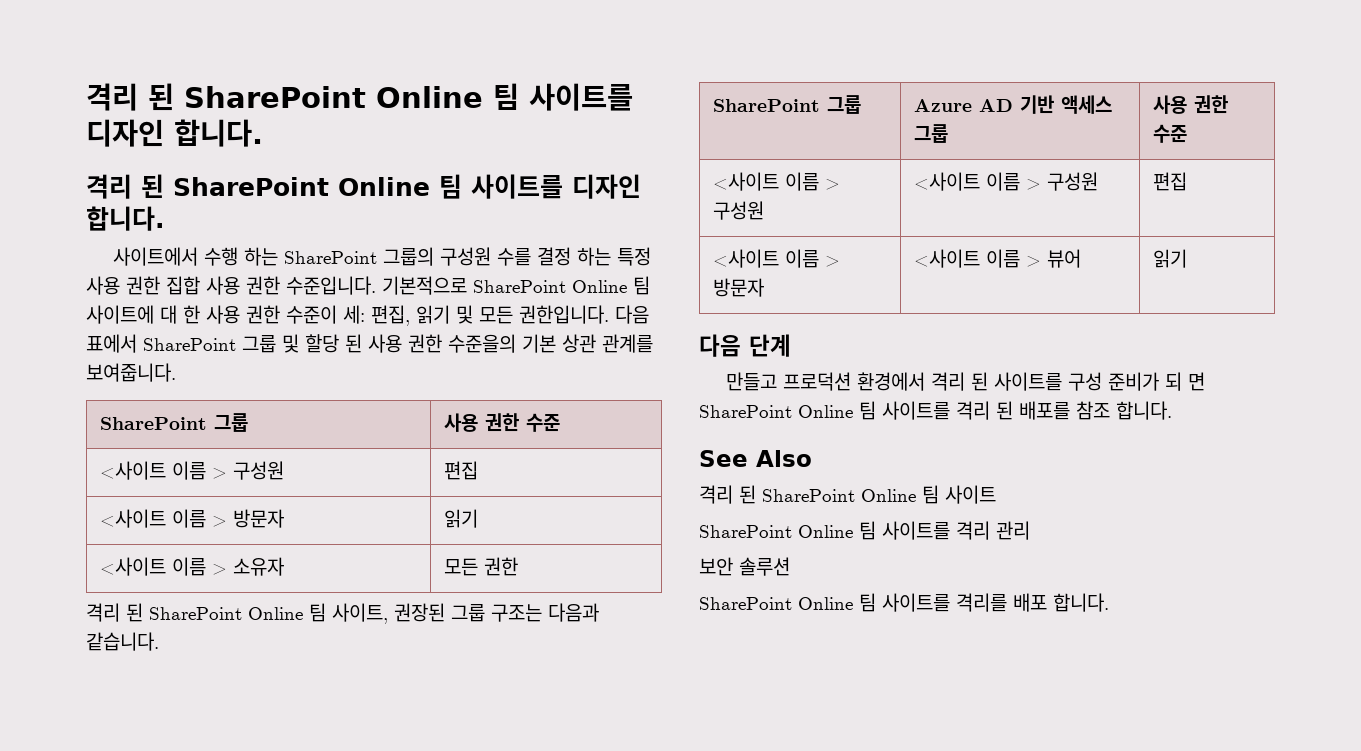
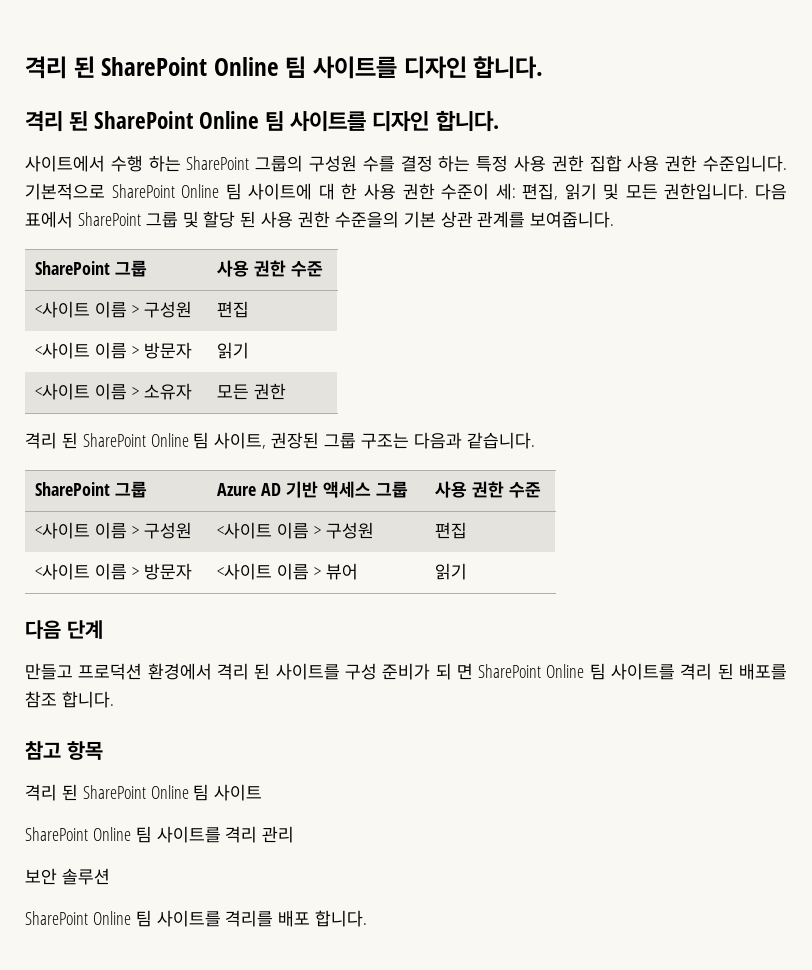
[699,450,812,467] See Also -> [25,741,103,760] 참고 항목

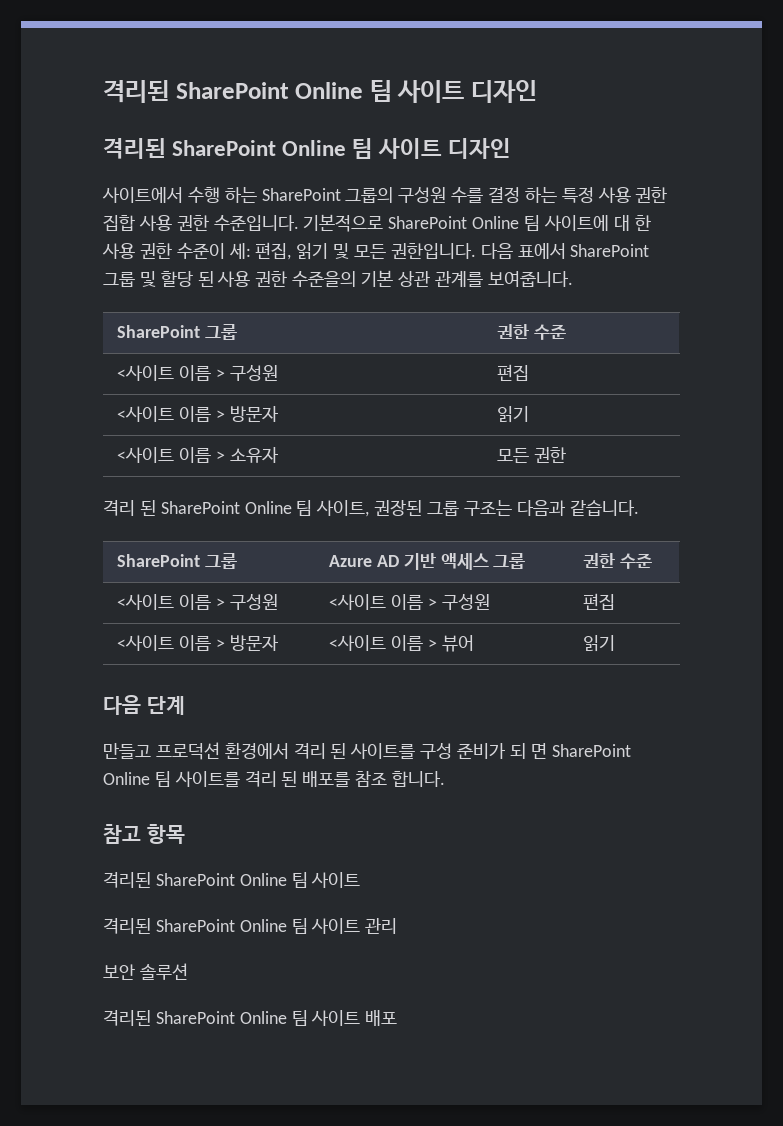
[25,56,544,79] [25,110,499,132] 격리 된 SharePoint Online 팀 사이트를 디자인 합니다. // 격리 된 SharePoint Online 팀 사이트를 디자인 합니다. -> [103,80,538,103] [103,138,512,159] 격리된 SharePoint Online 팀 사이트 디자인 // 격리된 SharePoint Online 팀 사이트 디자인
[217,260,250,277] 사용 -> (237, 332) none
[435,481,468,498] 사용 -> (526, 561) none
[25,784,78,801] 격리 된 -> [103,872,151,888] 격리된
[25,826,258,843] SharePoint Online 팀 사이트를 격리 -> [103,918,361,934] 격리된 SharePoint Online 팀 사이트
[25,910,368,927] SharePoint Online 팀 사이트를 격리를 배포 합니다. -> [103,1010,398,1026] 격리된 SharePoint Online 팀 사이트 배포

